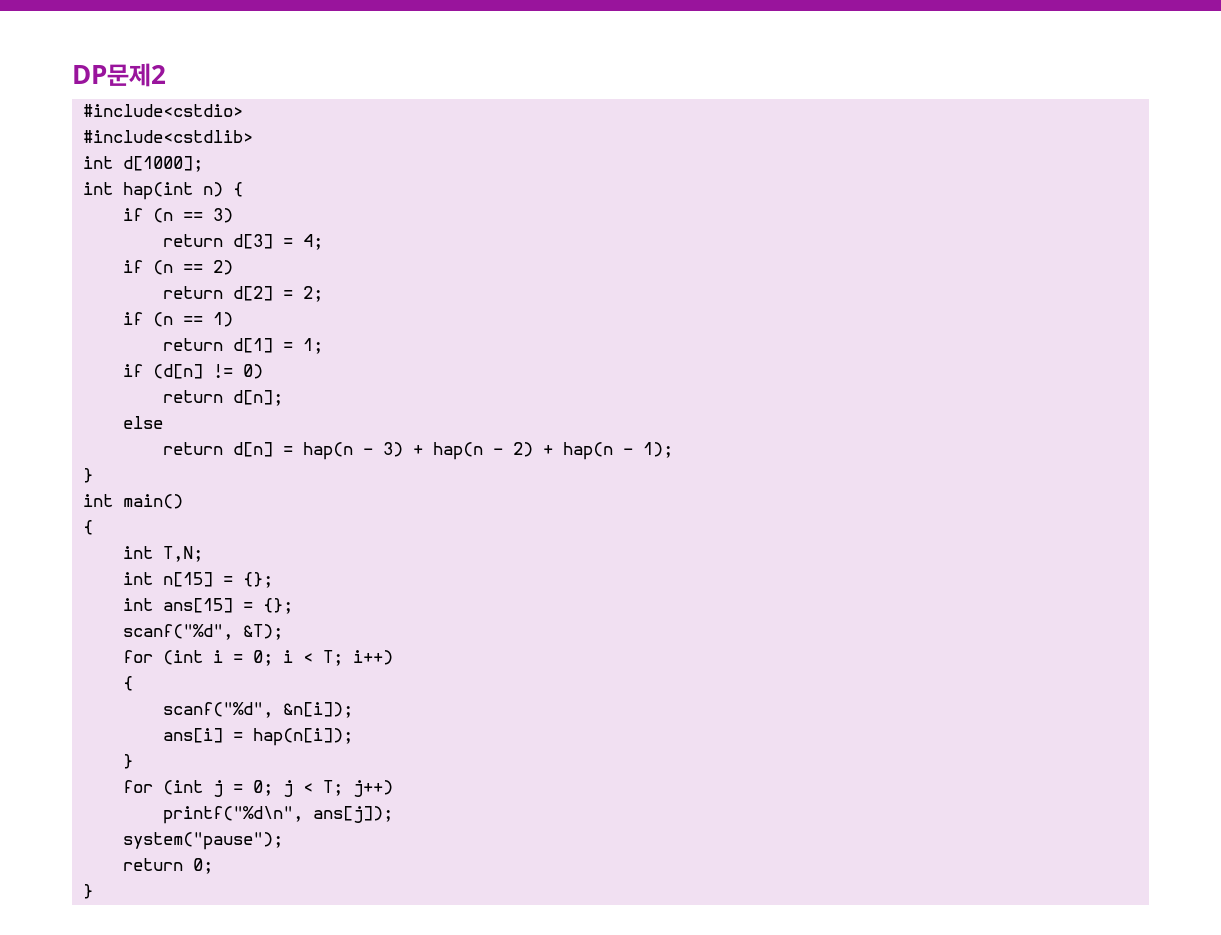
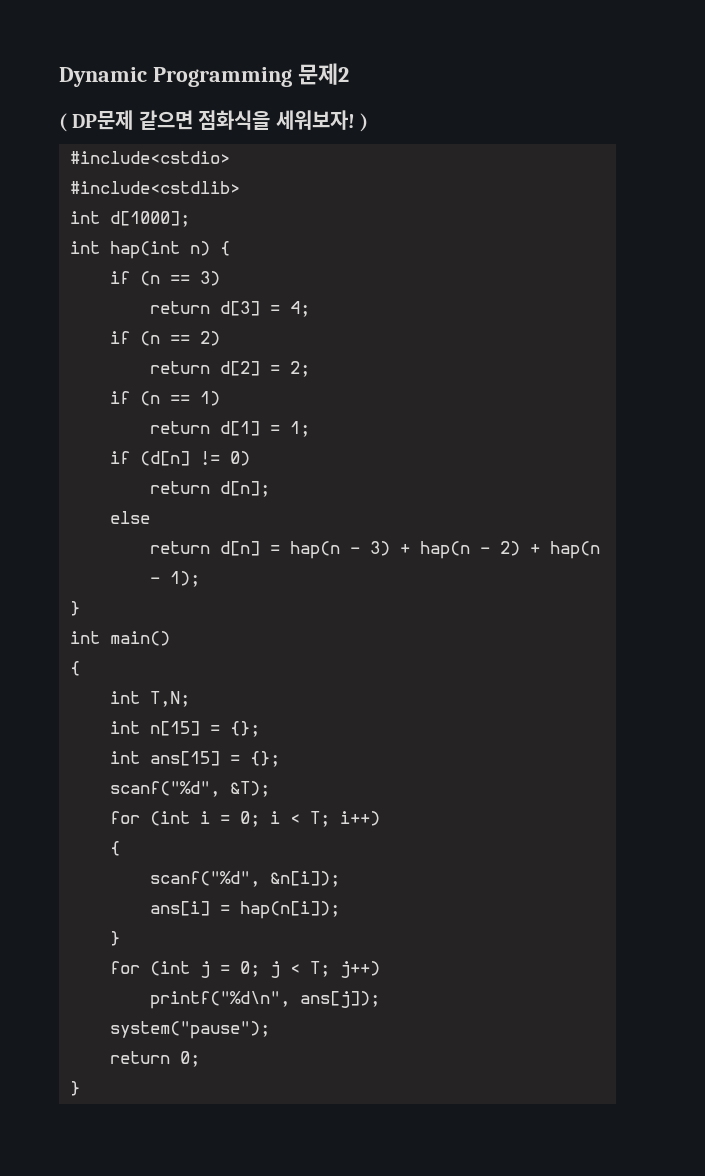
[72,63,166,87] DP문제2 -> [59,63,349,87] [59,110,368,132] Dynamic Programming 문제2 // ( DP문제 같으면 점화식을 세워보자! )

